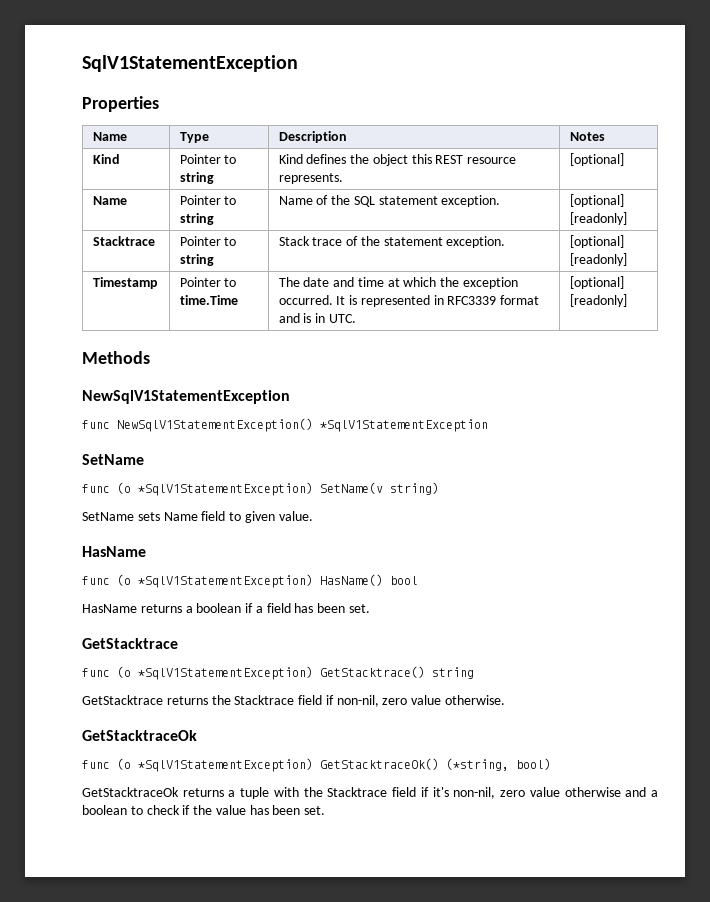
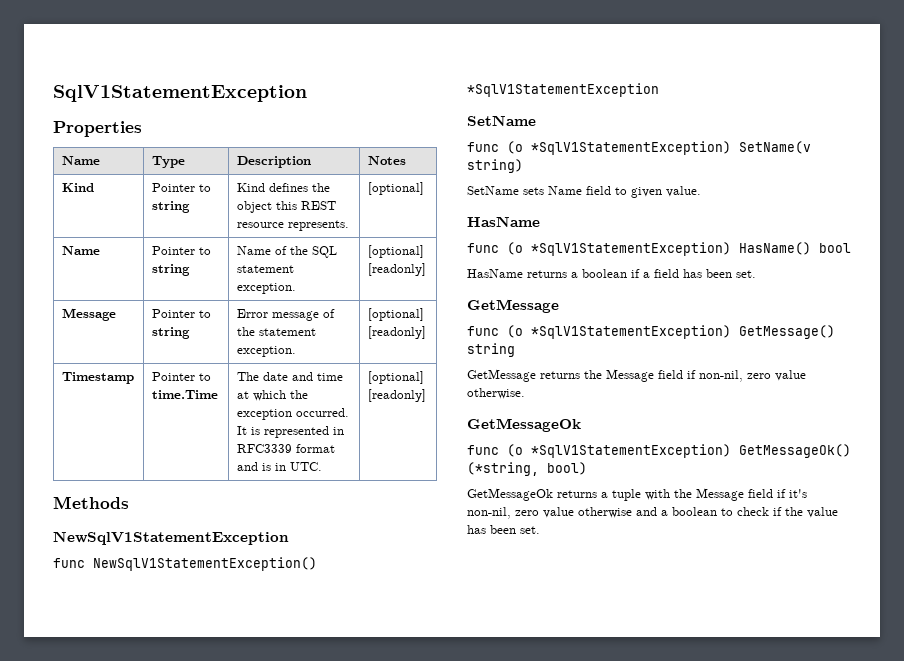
[92,236,155,246] [179,236,237,246] [179,254,214,266] [278,236,343,246] Stacktrace | Pointer to string | Stack trace -> [61,308,116,321] [151,309,211,318] [151,327,190,339] [236,309,319,321] Message | Pointer to string | Error message
[82,638,178,649] [82,666,425,680] GetStacktrace // func (o *SqlV1StatementException) GetStacktrace() -> [467,299,559,313] [467,325,835,339] GetMessage // func (o *SqlV1StatementException) GetMessage()
[82,695,163,705] GetStacktrace -> [467,369,536,382] GetMessage
[234,695,295,705] Stacktrace -> [606,369,654,382] Message
[82,730,197,741] [82,758,439,772] GetStacktraceOk // func (o *SqlV1StatementException) GetStacktraceOk() -> [467,418,581,432] [467,444,851,458] GetMessageOk // func (o *SqlV1StatementException) GetMessageOk()
[82,787,179,797] GetStacktraceOk -> [467,488,553,501] GetMessageOk
[327,787,388,797] Stacktrace -> [696,488,744,501] Message

